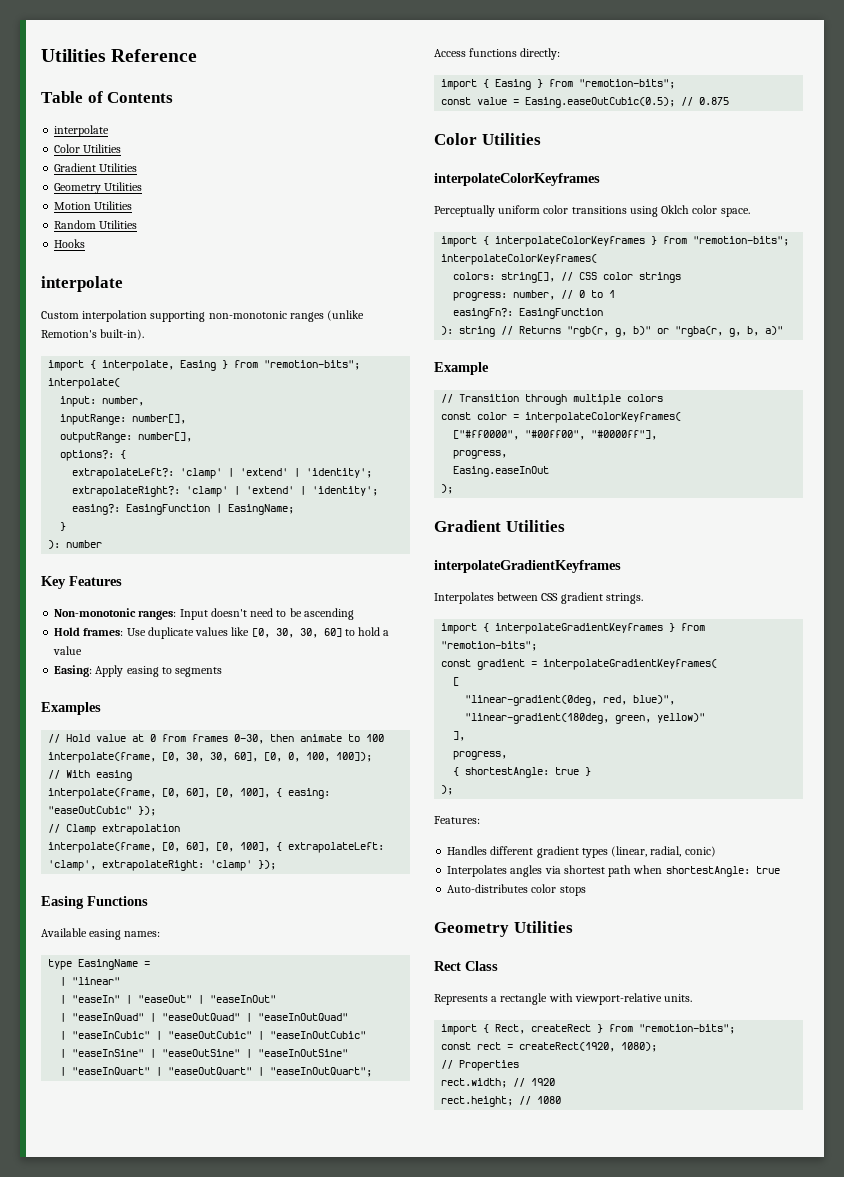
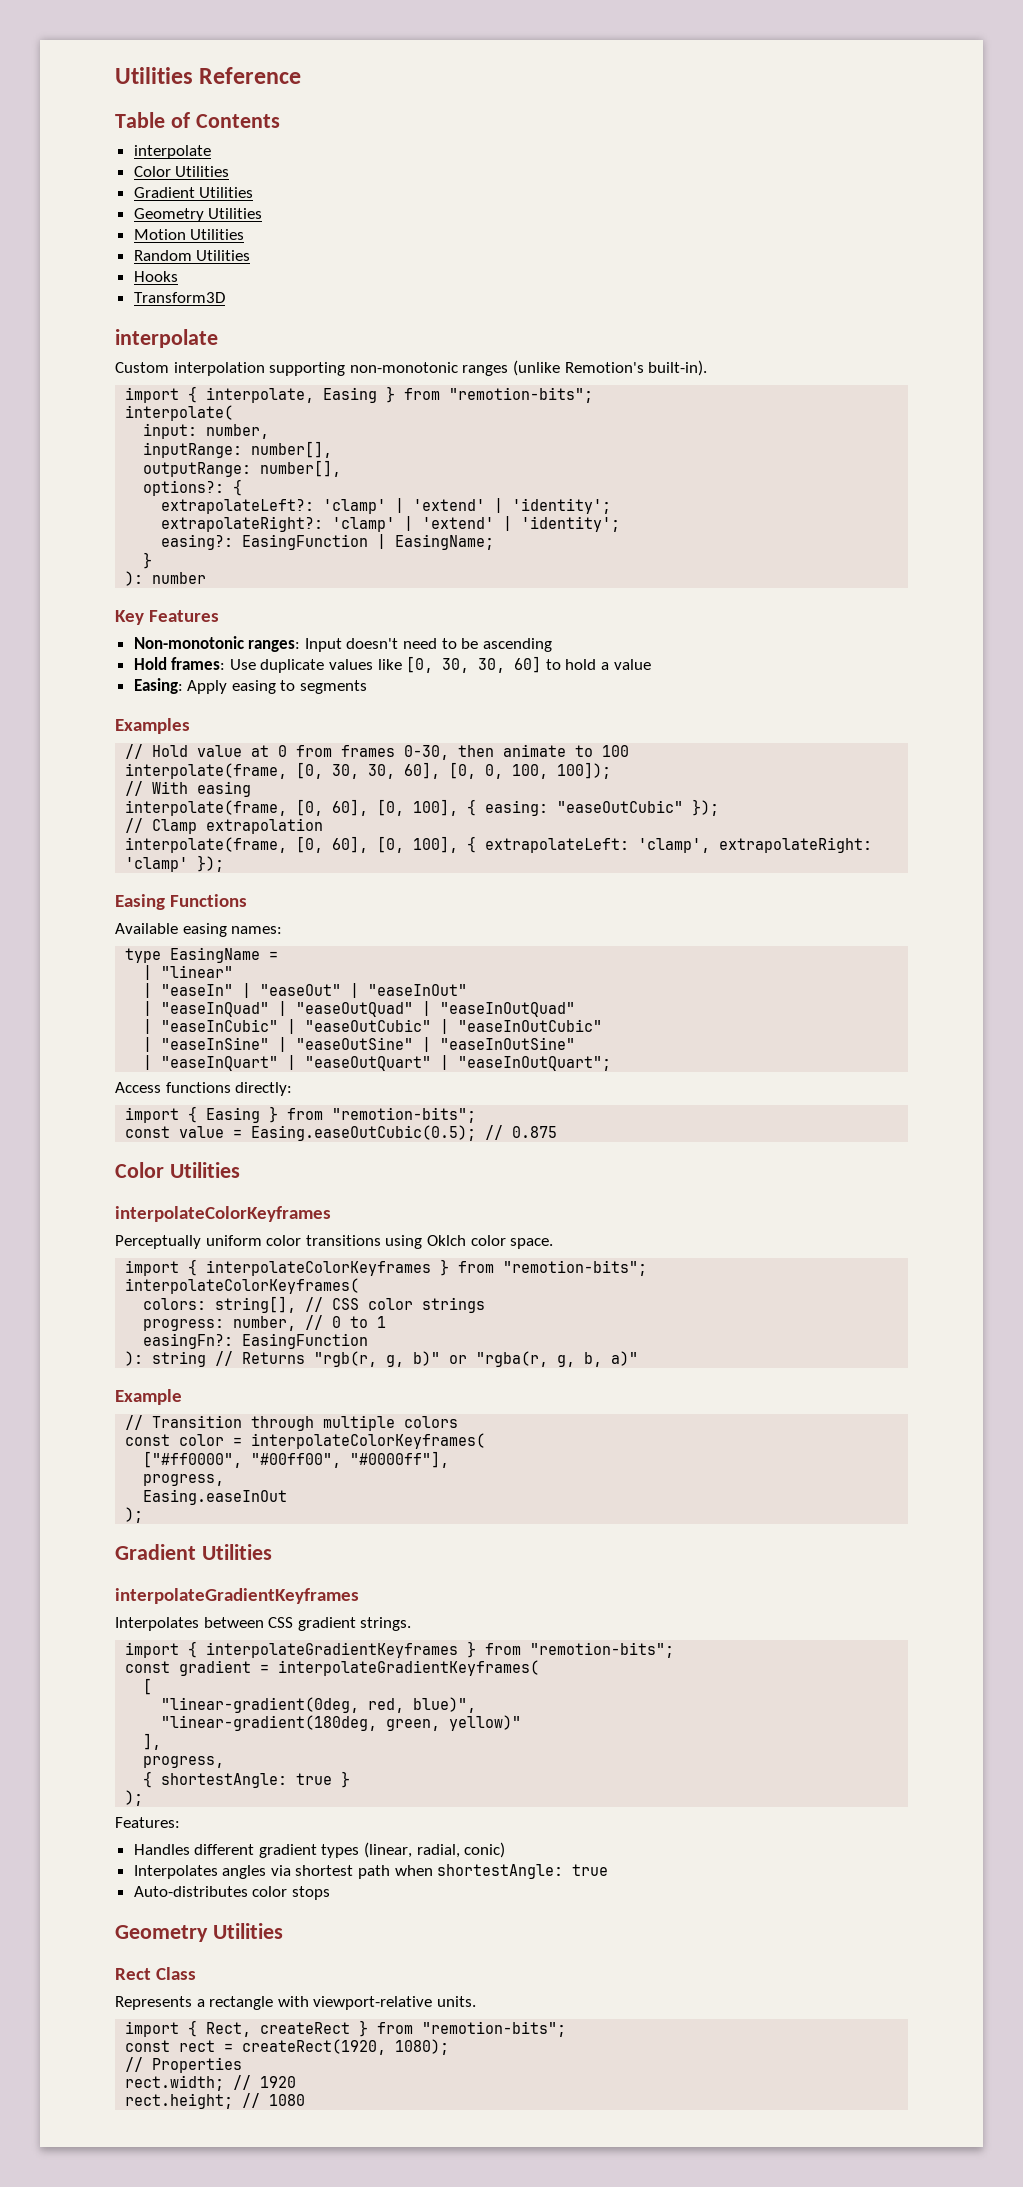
(86, 243) none -> [133,292,225,303] // Transform3D

